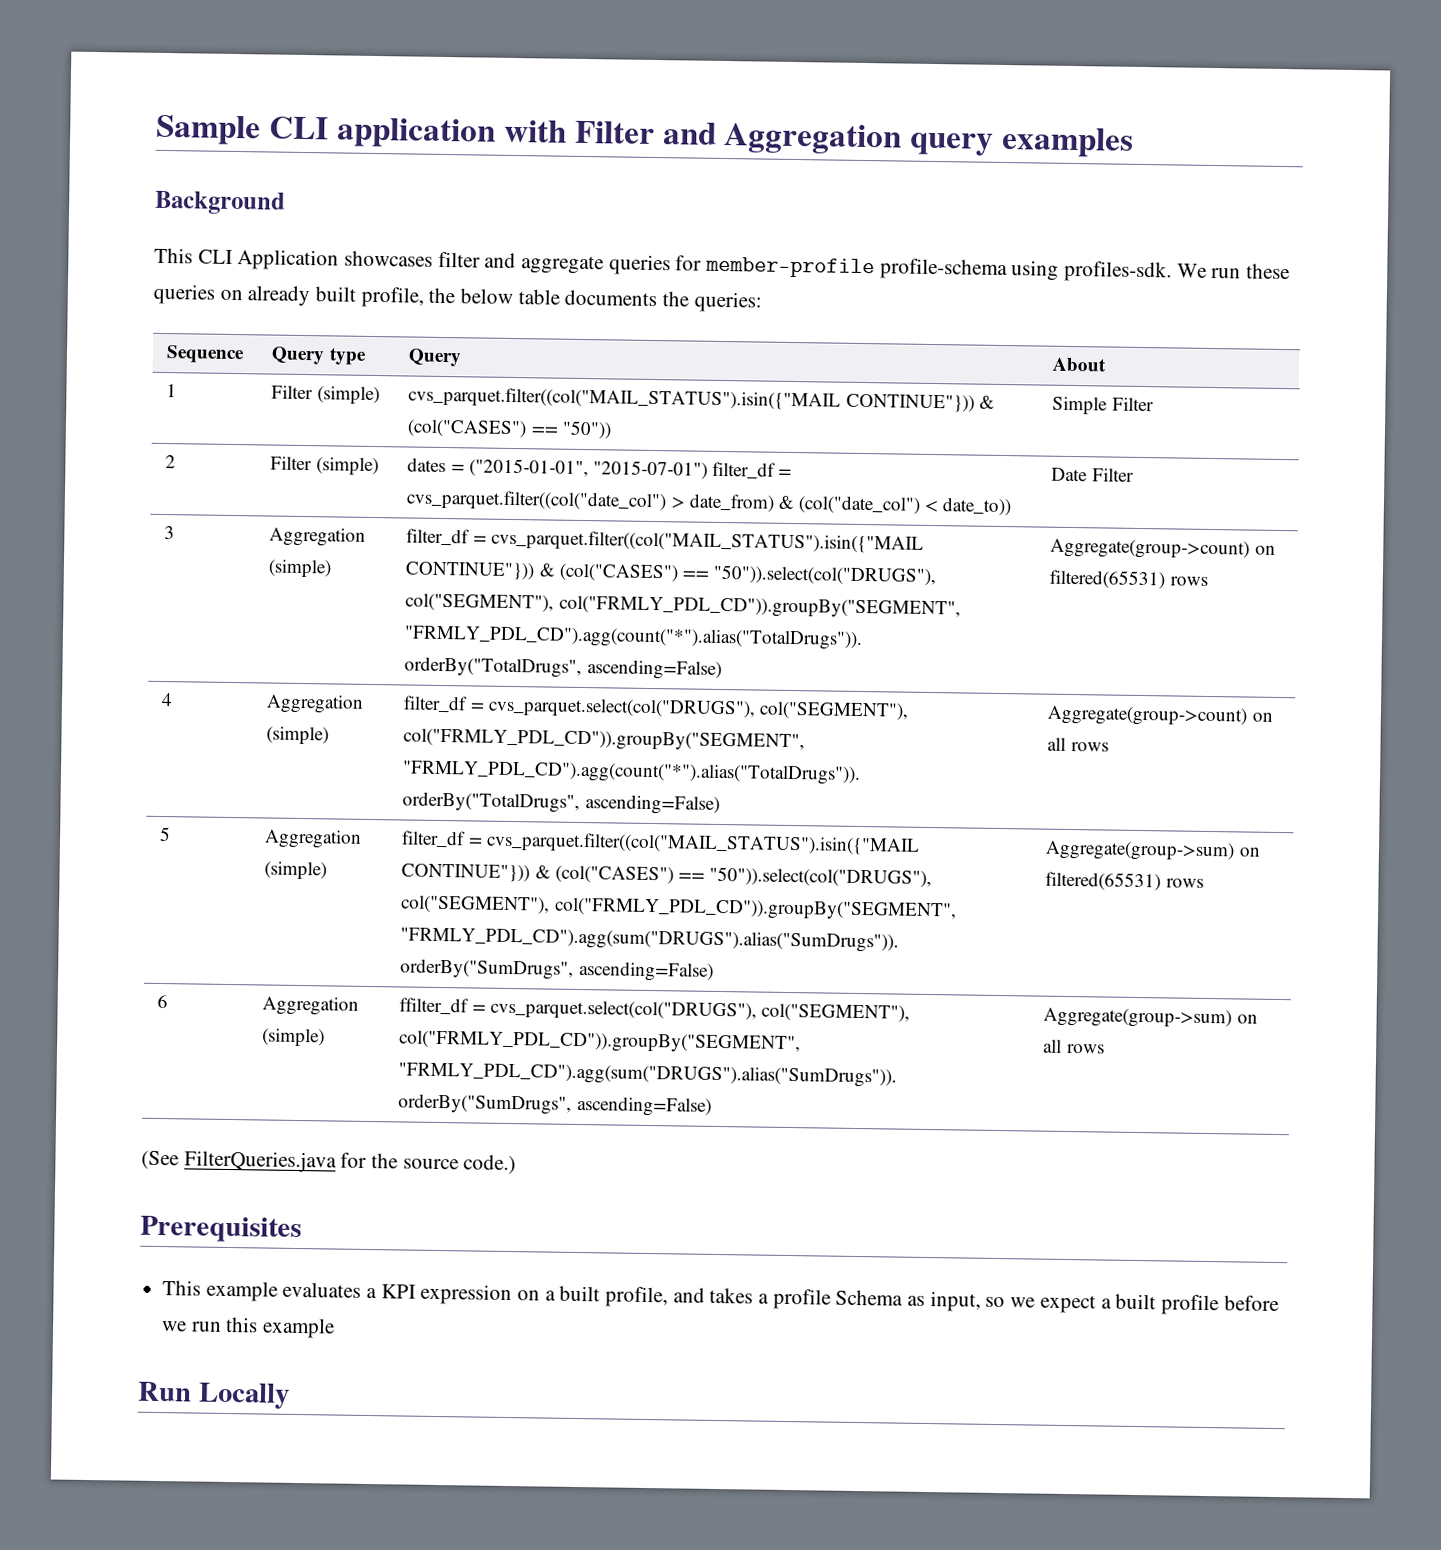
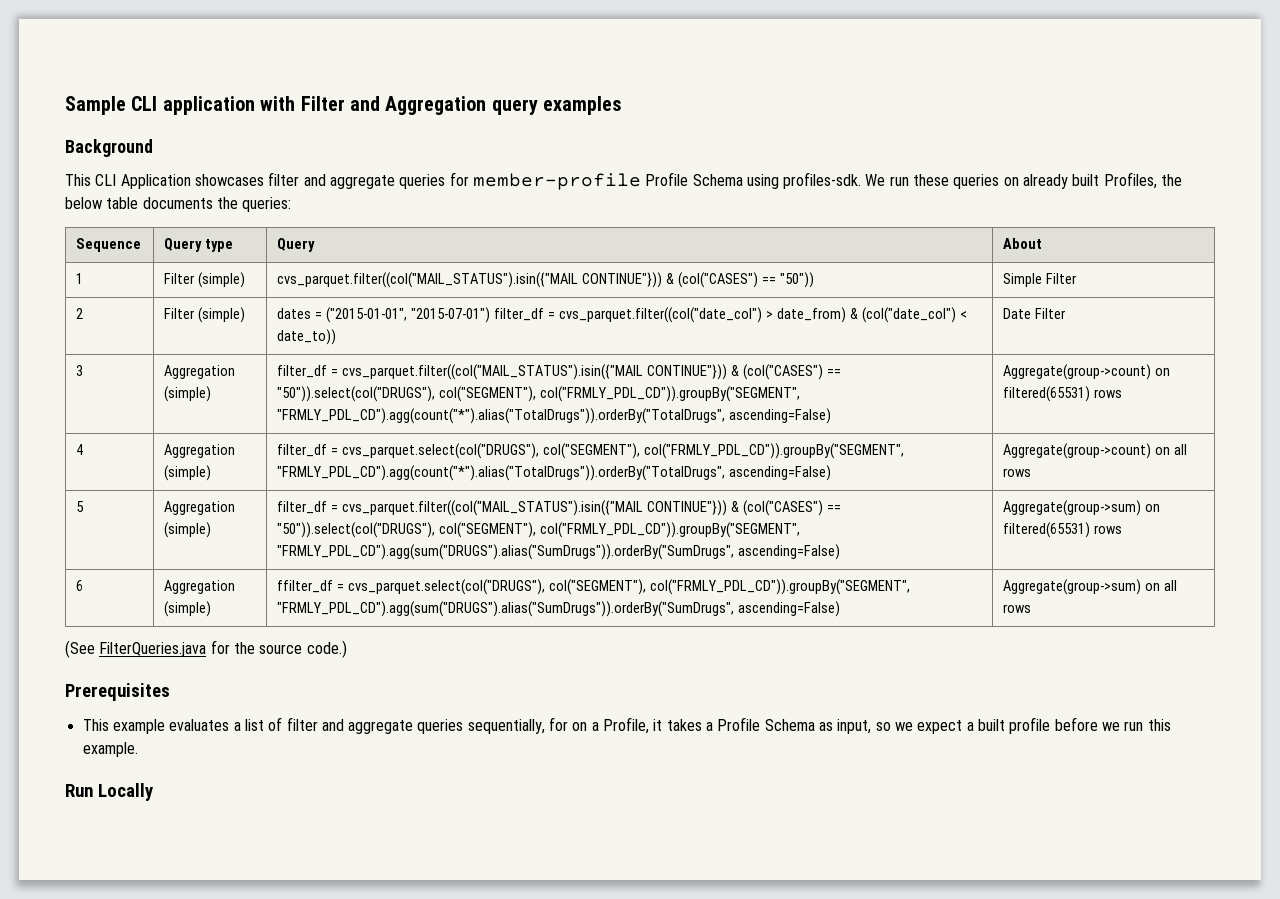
[879,258,1008,281] profile-schema -> [645,172,743,186] Profile Schema
[360,286,424,308] profile, -> [1103,172,1157,189] Profiles,
[380,1283,705,1308] KPI expression on a built profile, and -> [244,717,663,734] list of filter and aggregate queries sequentially, for on a Profile, it
[772,1288,831,1310] profile -> [717,717,761,731] Profile
[262,1317,336,1339] example -> [82,742,138,757] example.

